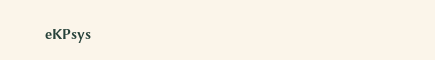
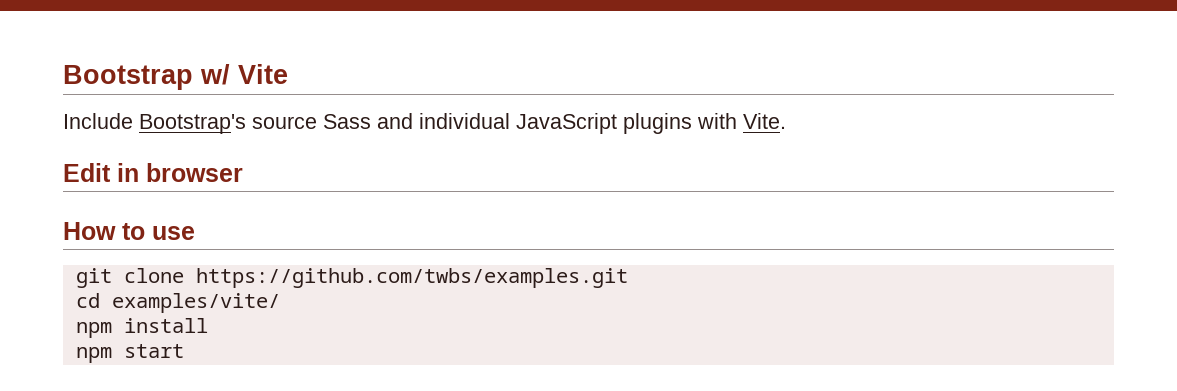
[45,29,91,43] eKPsys -> [63,64,288,90] [63,113,786,134] [63,163,243,182] [63,222,195,240] [75,268,628,288] [75,293,280,313] [75,318,208,338] [75,344,184,363] Bootstrap w/ Vite // Include Bootstrap's source Sass and individual JavaScript plugins with Vite. // Edit in browser // How to use // git clone https://github.com/twbs/examples.git // cd examples/vite/ // npm install // npm start

